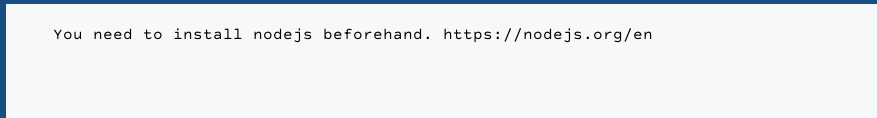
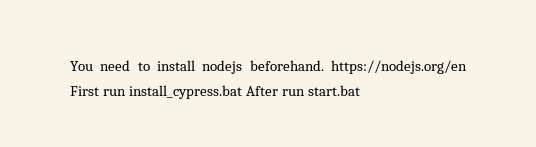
(653, 35) none -> [70,85,360,99] First run install_cypress.bat After run start.bat

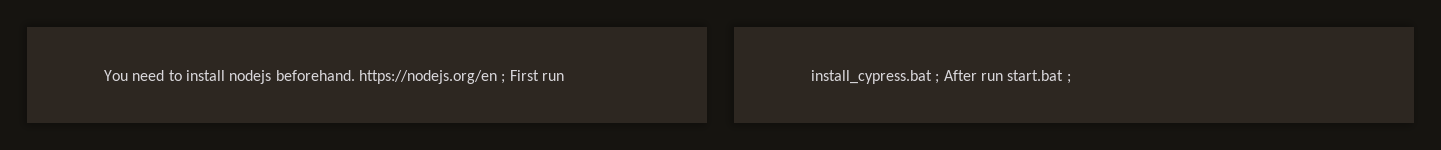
(467, 67) none -> [501,74,506,84] ;
(242, 92) none -> [935,74,940,84] ;
(360, 90) none -> [1066,74,1071,84] ;

